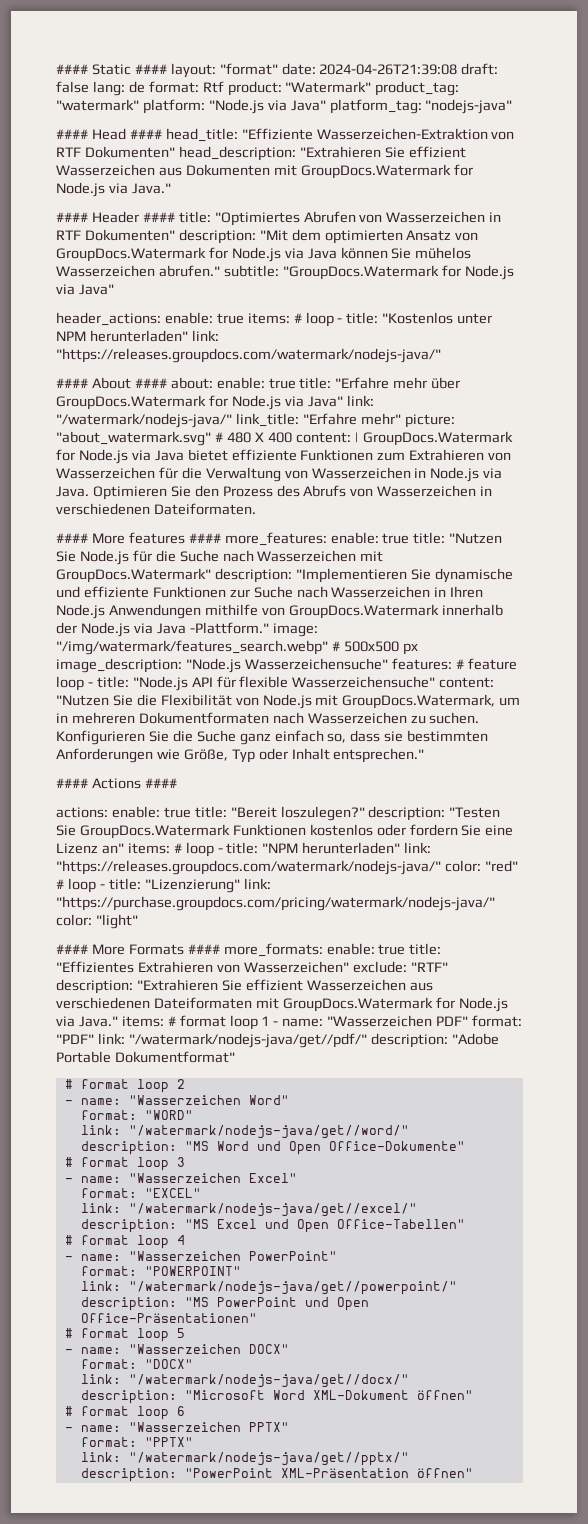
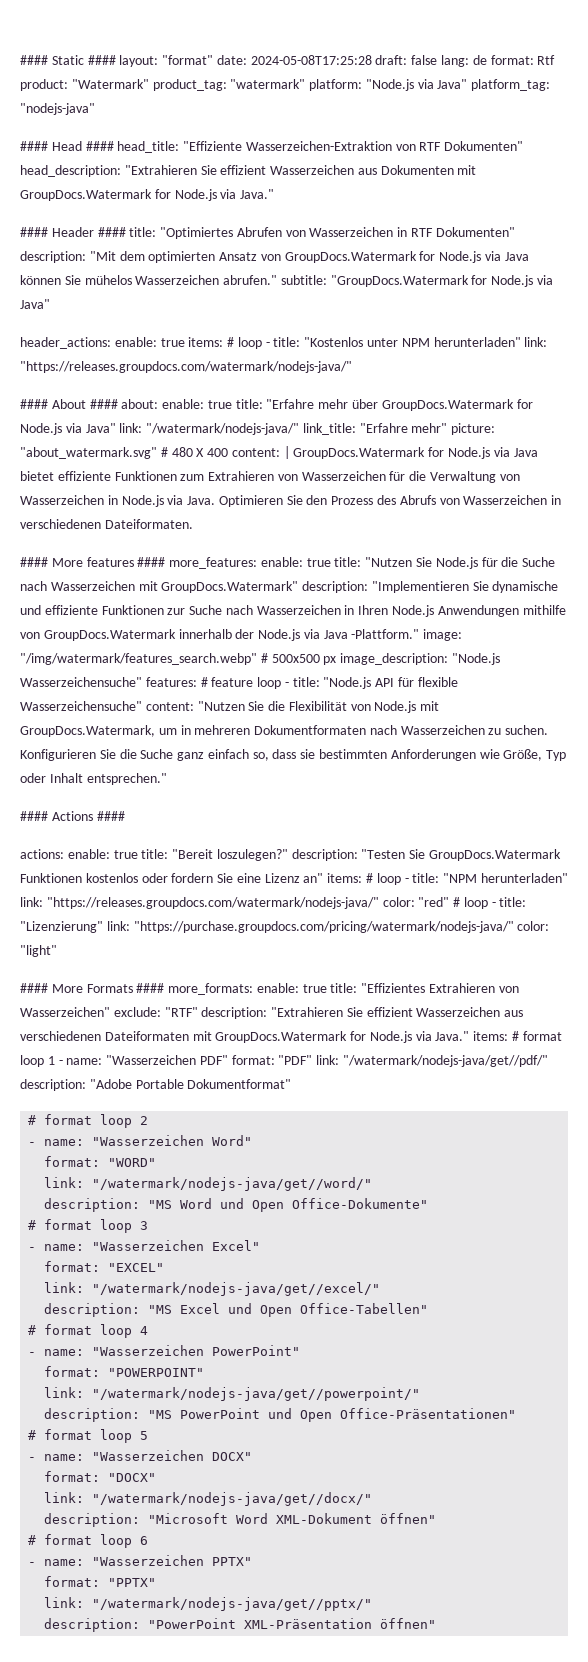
[319,64,458,75] 2024-04-26T21:39:08 -> [250,55,372,65] 2024-05-08T17:25:28

